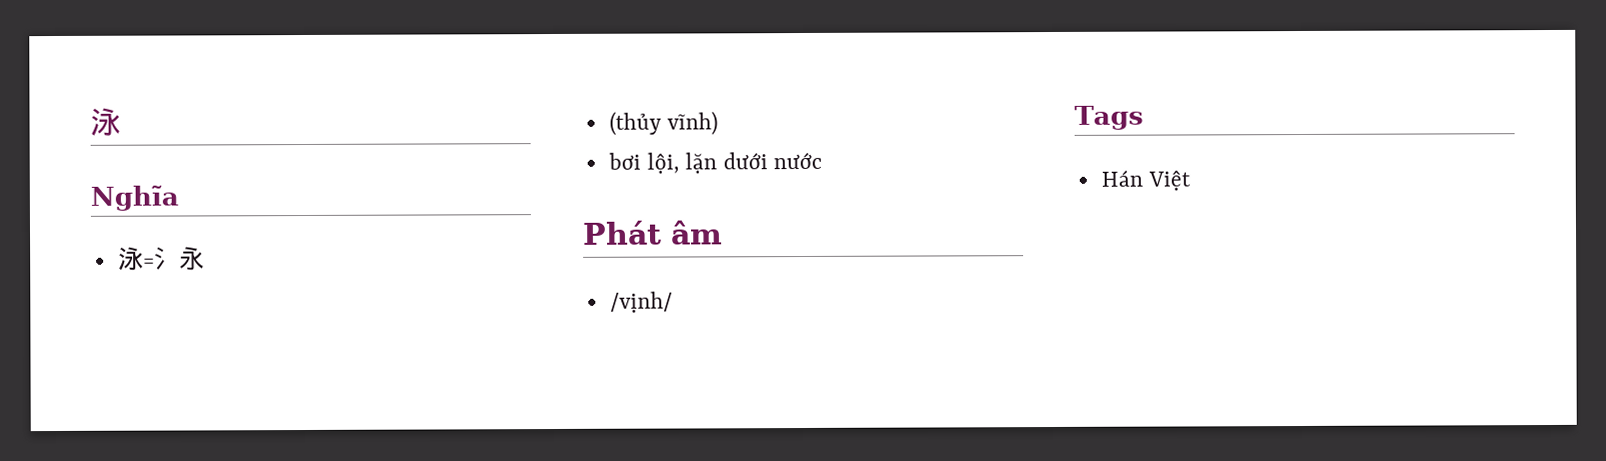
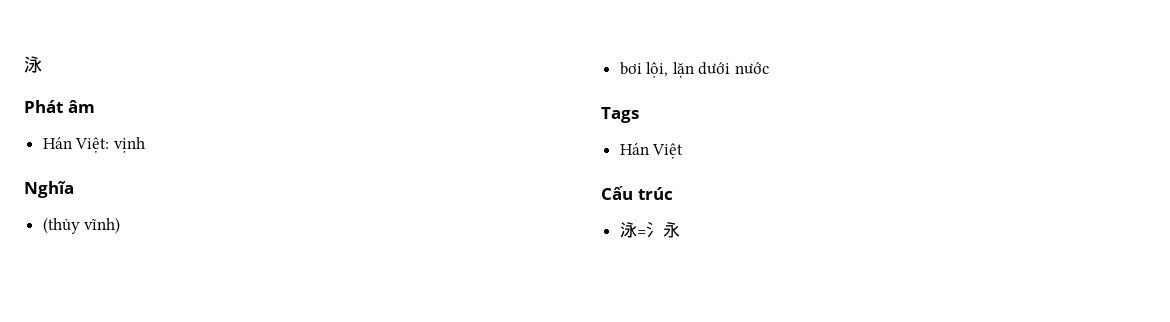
[90,107,121,136] 泳 -> [24,56,42,73] [24,100,95,113] [42,137,145,153] 泳 // Phát âm // Hán Việt: vịnh
[117,246,205,271] // 泳=⺡永 -> (74, 189) none
[582,220,723,245] [609,291,673,313] // Phát âm // /vịnh/ -> (770, 68) none
(1191, 180) none -> [601,186,673,200] [619,222,680,238] // Cấu trúc // 泳=⺡永

